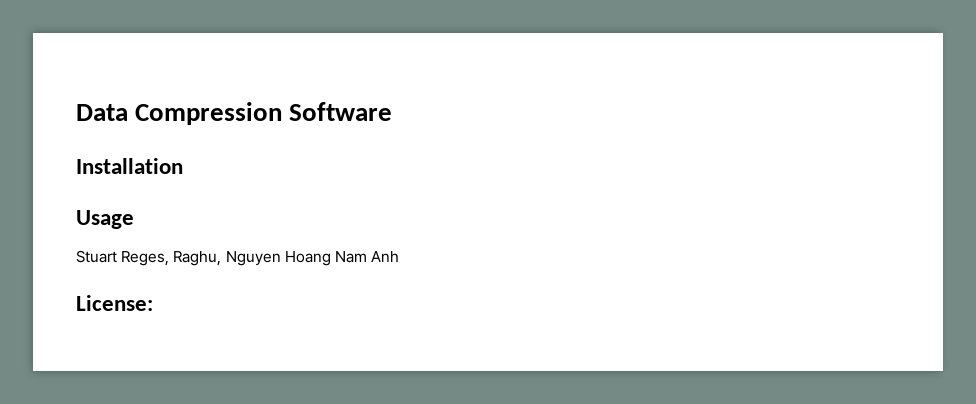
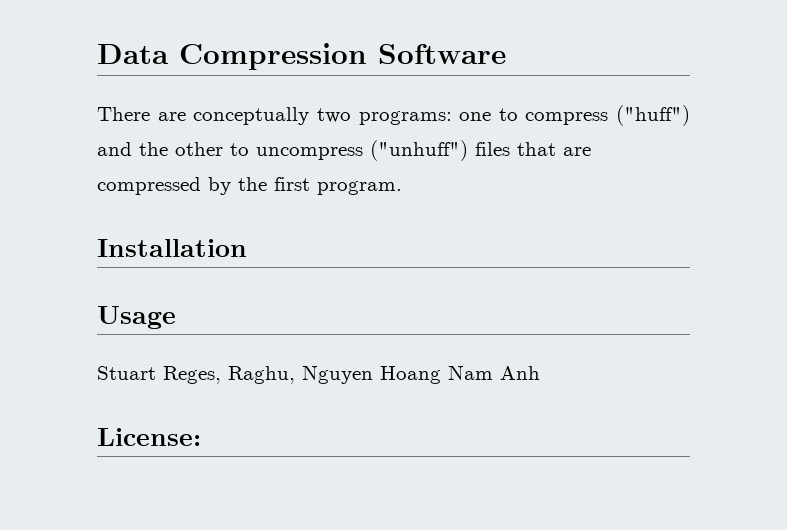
(393, 111) none -> [97,105,690,126] [97,140,591,161] [97,177,402,195] // There are conceptually two programs: one to compress ("huff") and the other to uncompress ("unhuff") files that are compressed by the first program.

